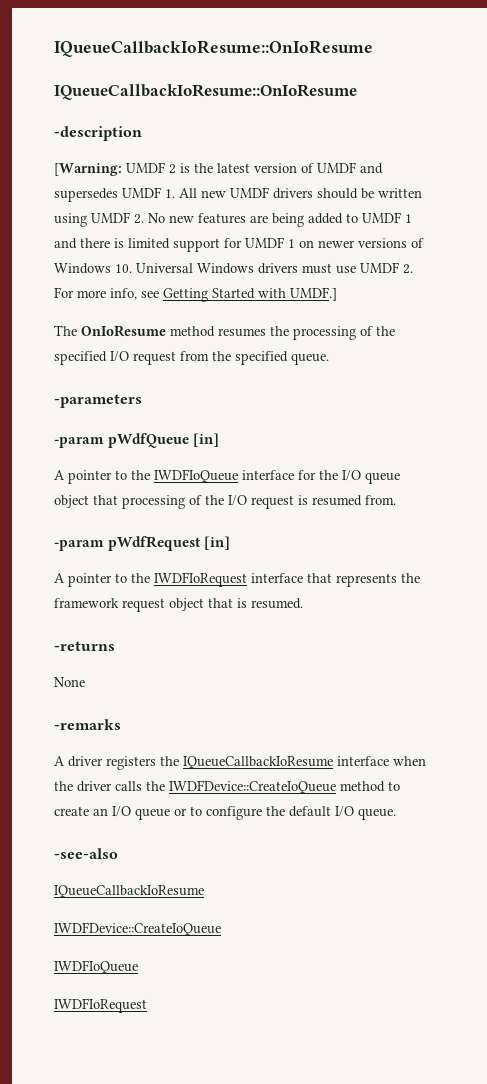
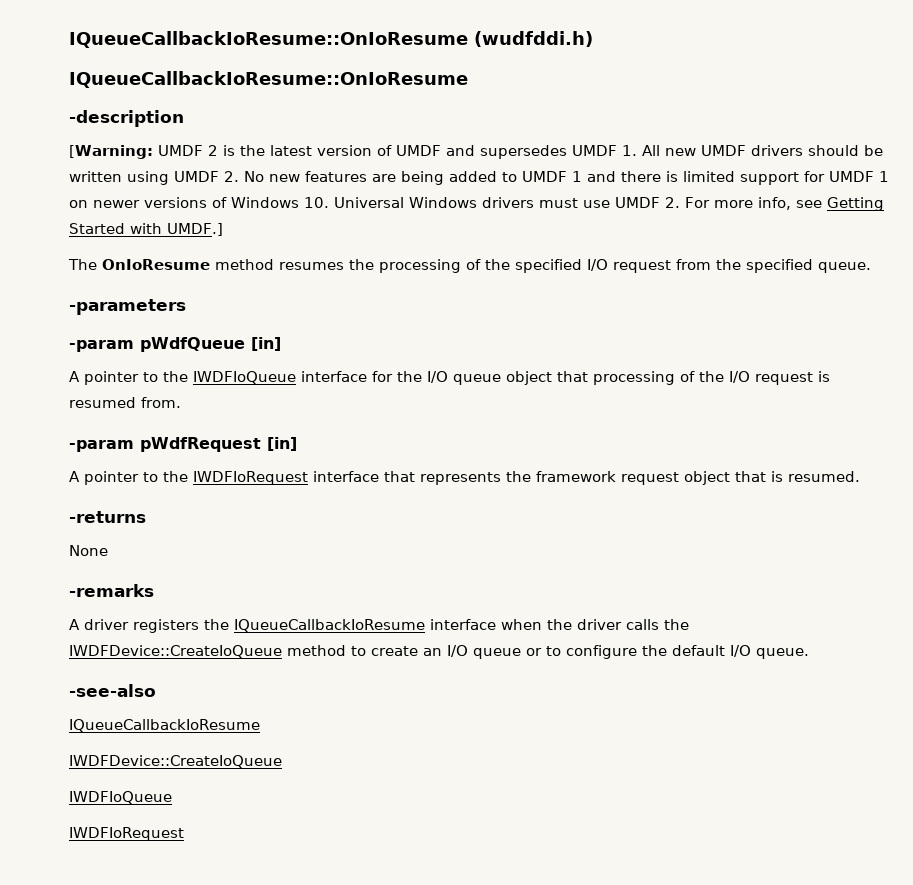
[54,40,373,57] IQueueCallbackIoResume::OnIoResume -> [69,31,593,48] IQueueCallbackIoResume::OnIoResume (wudfddi.h)

